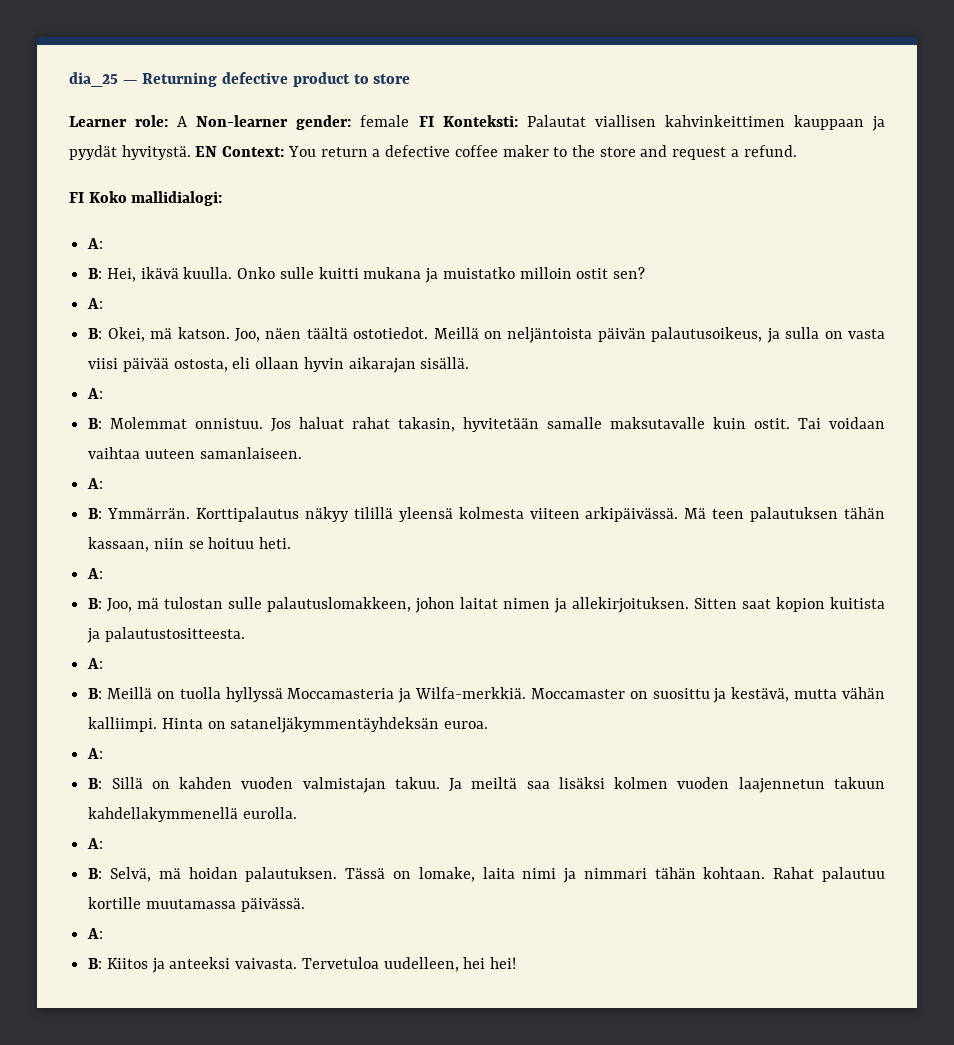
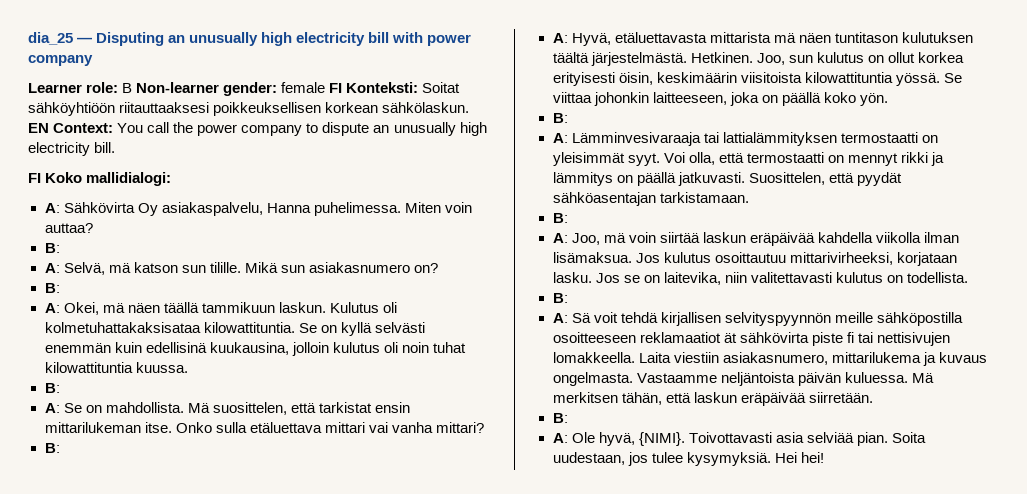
[142,72,411,87] Returning defective product to store -> [96,32,472,46] [28,55,93,66] Disputing an unusually high electricity bill with power company
[177,116,189,127] A -> [122,83,133,93] B
[526,115,886,131] [69,145,797,160] [69,191,223,206] [87,238,104,249] [88,267,645,283] [87,298,104,309] [88,328,103,339] Palautat viallisen kahvinkeittimen kauppaan ja pyydät hyvitystä. EN Context: You return a defective coffee maker to the store and request a refund. // FI Koko mallidialogi: // A: // B: Hei, ikävä kuulla. Onko sulle kuitti mukana ja muistatko milloin ostit sen? // A: // B: -> [422,82,461,93] [28,102,470,116] [28,122,487,136] [28,142,116,156] [28,172,172,186] [44,202,472,216] [44,223,93,233] [44,243,60,253] [44,262,438,275] [44,283,60,293] [44,303,60,313] Soitat sähköyhtiöön riitauttaaksesi poikkeuksellisen korkean sähkölaskun. EN Context: You call the power company to dispute an unusually high electricity bill. // FI Koko mallidialogi: // A: Sähkövirta Oy asiakaspalvelu, Hanna puhelimessa. Miten voin auttaa? // B: // A: Selvä, mä katson sun tilille. Mikä sun asiakasnumero on? // B: // A:
[177,327,885,343] [88,357,470,373] [87,388,104,399] [88,417,886,432] [88,447,302,459] [87,478,104,489] [88,507,886,522] [88,537,292,552] [87,568,104,579] [88,597,885,613] [87,627,245,643] [87,658,104,669] [88,687,885,703] [88,717,489,733] [87,748,104,759] [88,777,885,793] [88,807,297,822] [87,838,104,849] [88,867,885,883] [88,897,305,912] [87,928,104,939] [88,957,486,973] katson. Joo, näen täältä ostotiedot. Meillä on neljäntoista päivän palautusoikeus, ja sulla on vasta viisi päivää ostosta, eli ollaan hyvin aikarajan sisällä. // A: // B: Molemmat onnistuu. Jos haluat rahat takasin, hyvitetään samalle maksutavalle kuin ostit. Tai voidaan vaihtaa uuteen samanlaiseen. // A: // B: Ymmärrän. Korttipalautus näkyy tilillä yleensä kolmesta viiteen arkipäivässä. Mä teen palautuksen tähän kassaan, niin se hoituu heti. // A: // B: Joo, mä tulostan sulle palautuslomakkeen, johon laitat nimen ja allekirjoituksen. Sitten saat kopion kuitista ja palautustositteesta. // A: // B: Meillä on tuolla hyllyssä Moccamasteria ja Wilfa-merkkiä. Moccamaster on suosittu ja kestävä, mutta vähän kalliimpi. Hinta on sataneljäkymmentäyhdeksän euroa. // A: // B: Sillä on kahden vuoden valmistajan takuu. Ja meiltä saa lisäksi kolmen vuoden laajennetun takuun kahdellakymmenellä eurolla. // A: // B: Selvä, mä hoidan palautuksen. Tässä on lomake, laita nimi ja nimmari tähän kohtaan. Rahat palautuu kortille muutamassa päivässä. // A: // B: Kiitos ja anteeksi vaivasta. Tervetuloa uudelleen, hei -> [127,302,397,313] [44,322,425,336] [44,342,466,356] [44,362,188,373] [44,383,60,393] [44,402,410,415] [44,422,484,433] [44,443,60,453] [552,32,973,46] [552,52,964,66] [552,72,962,86] [552,92,888,106] [552,113,568,123] [552,132,938,146] [552,152,944,166] [552,172,902,186] [552,192,749,206] [552,213,568,223] [552,232,959,246] [552,252,957,266] [552,272,968,285] [552,293,568,303] [552,312,963,326] [552,332,950,346] [552,352,987,366] [552,372,934,386] [552,392,873,406] [552,413,568,423] [552,432,926,446] [552,452,797,466] näen täällä tammikuun laskun. Kulutus oli kolmetuhattakaksisataa kilowattituntia. Se on kyllä selvästi enemmän kuin edellisinä kuukausina, jolloin kulutus oli noin tuhat kilowattituntia kuussa. // B: // A: Se on mahdollista. Mä suosittelen, että tarkistat ensin mittarilukeman itse. Onko sulla etäluettava mittari vai vanha mittari? // B: // A: Hyvä, etäluettavasta mittarista mä näen tuntitason kulutuksen täältä järjestelmästä. Hetkinen. Joo, sun kulutus on ollut korkea erityisesti öisin, keskimäärin viisitoista kilowattituntia yössä. Se viittaa johonkin laitteeseen, joka on päällä koko yön. // B: // A: Lämminvesivaraaja tai lattialämmityksen termostaatti on yleisimmät syyt. Voi olla, että termostaatti on mennyt rikki ja lämmitys on päällä jatkuvasti. Suosittelen, että pyydät sähköasentajan tarkistamaan. // B: // A: Joo, mä voin siirtää laskun eräpäivää kahdella viikolla ilman lisämaksua. Jos kulutus osoittautuu mittarivirheeksi, korjataan lasku. Jos se on laitevika, niin valitettavasti kulutus on todellista. // B: // A: Sä voit tehdä kirjallisen selvityspyynnön meille sähköpostilla osoitteeseen reklamaatiot ät sähkövirta piste fi tai nettisivujen lomakkeella. Laita viestiin asiakasnumero, mittarilukema ja kuvaus ongelmasta. Vastaamme neljäntoista päivän kuluessa. Mä merkitsen tähän, että laskun eräpäivää siirretään. // B: // A: Ole hyvä, {NIMI}. Toivottavasti asia selviää pian. Soita uudestaan, jos tulee kysymyksiä. Hei

